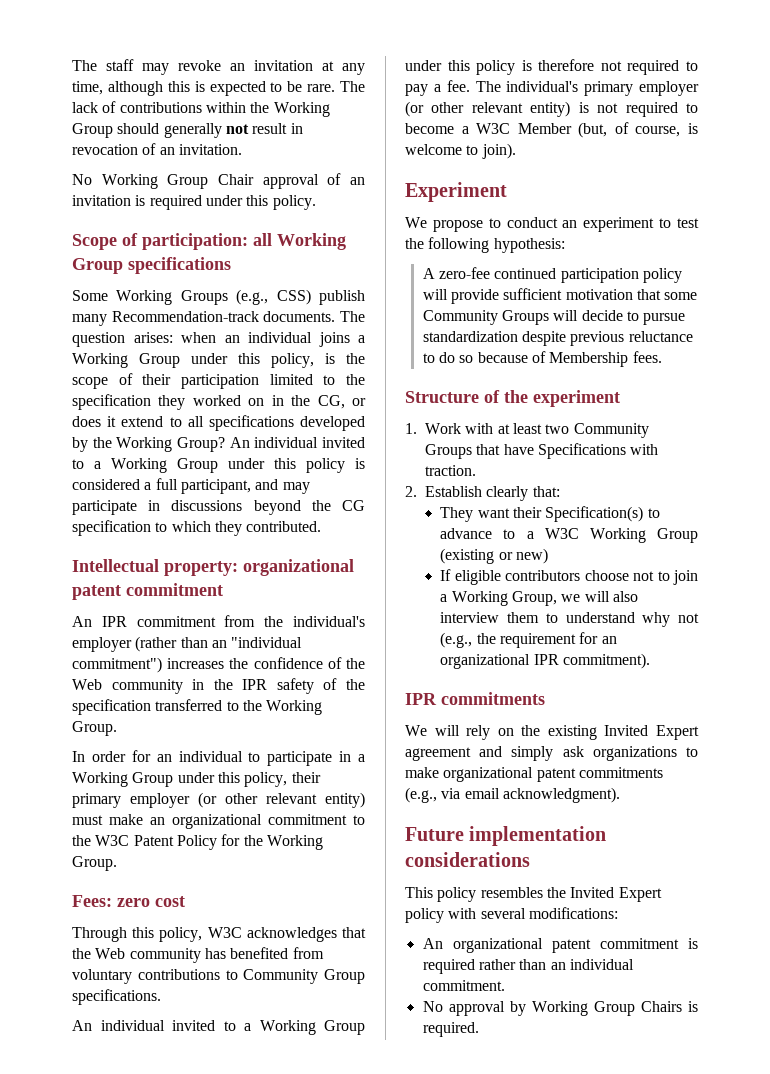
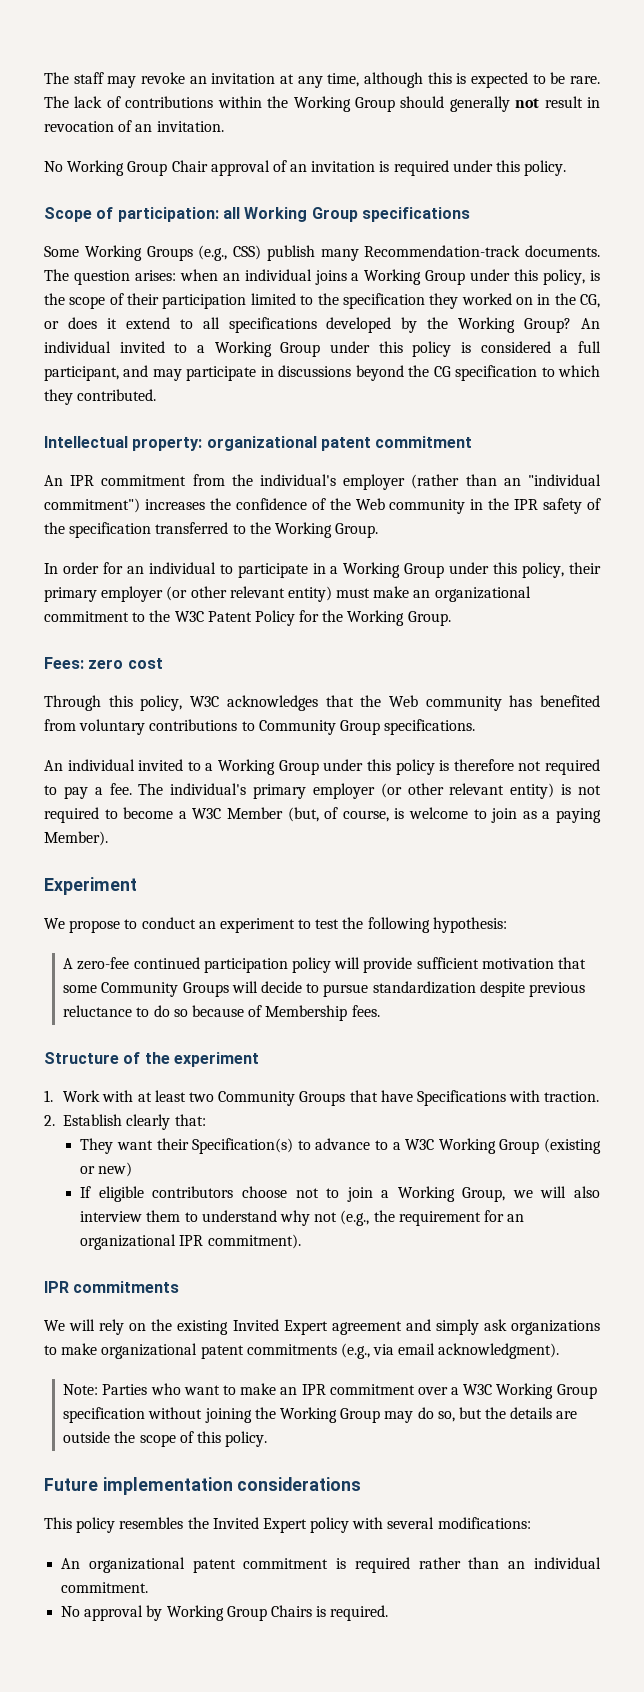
[481,143,516,159] join). -> [491,808,602,823] [44,831,108,846] join as a paying Member).
(620, 795) none -> [63,1383,597,1399] [63,1407,578,1423] [63,1431,268,1447] // Note: Parties who want to make an IPR commitment over a W3C Working Group specification without joining the Working Group may do so, but the details are outside the scope of this policy.

